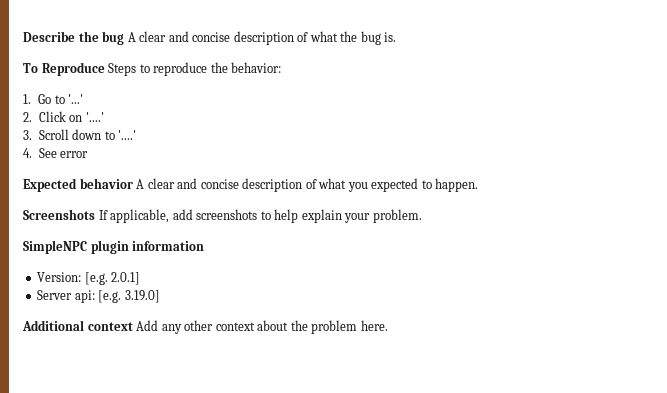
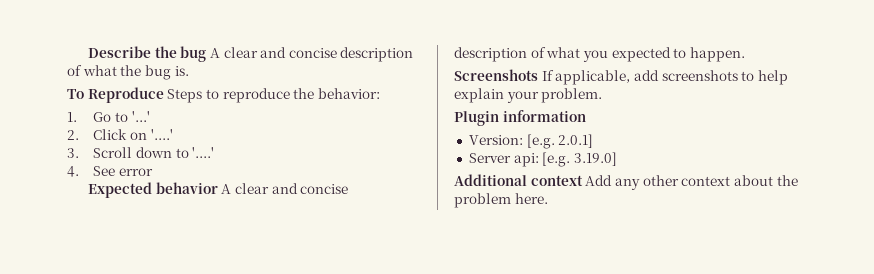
[23,240,129,254] SimpleNPC plugin -> [454,111,499,126] Plugin

